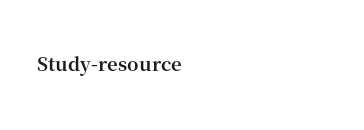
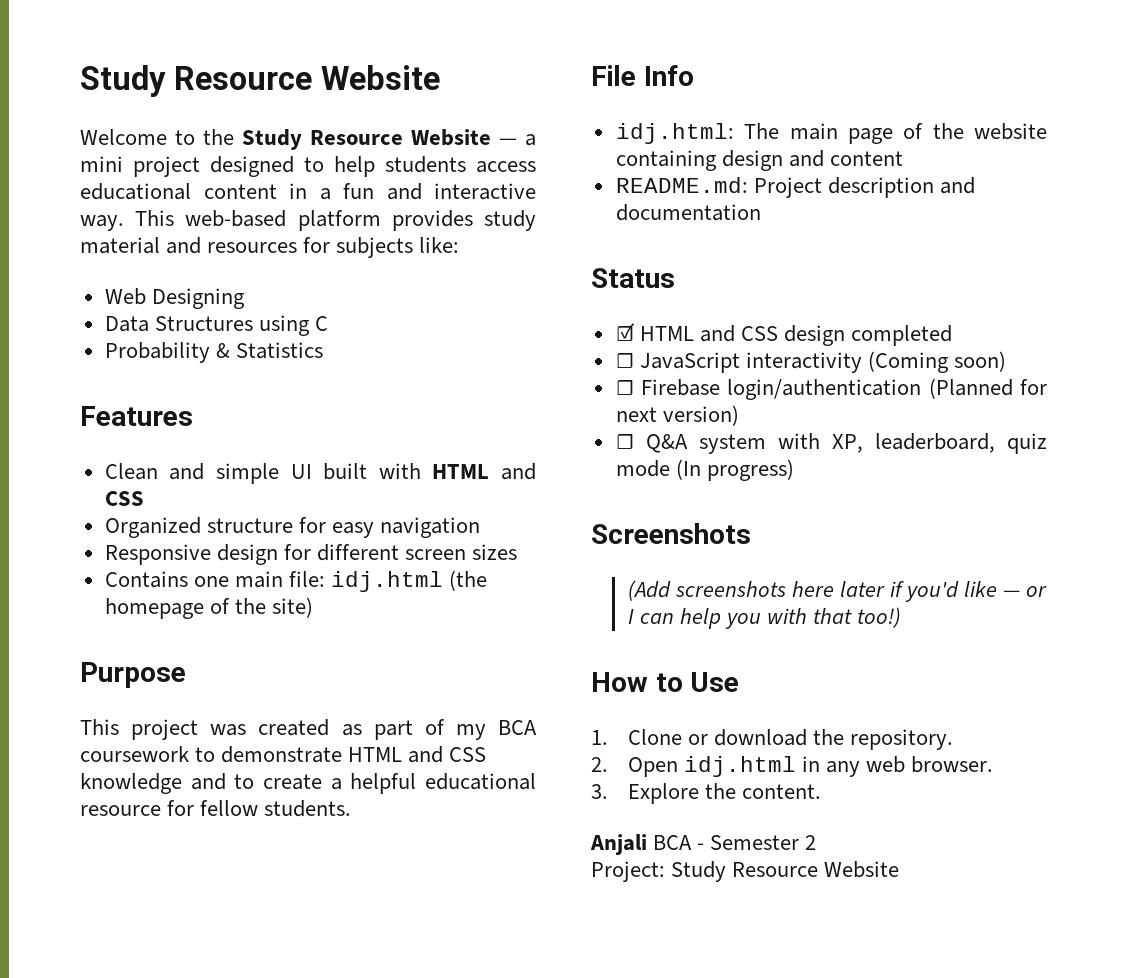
[37,56,182,76] Study-resource -> [80,65,440,97] [80,129,536,150] [80,156,536,177] [80,183,536,200] [80,210,536,231] [80,237,460,258] [104,288,245,309] [104,315,328,336] [104,342,323,363] [80,406,193,426] [104,463,536,484] [104,491,144,506] [104,517,481,538] [104,544,518,565] [104,570,488,592] [104,597,313,619] [80,662,186,688] [80,719,537,740] [80,746,487,763] [80,773,536,794] [80,800,352,817] [591,65,694,86] [615,123,1047,144] [615,150,903,171] [615,177,975,198] [615,204,761,221] [591,268,675,288] [615,323,953,346] [615,351,1007,373] [615,378,1047,400] [615,405,739,426] [615,433,1047,454] [615,459,794,481] [591,523,751,544] [627,580,1048,602] [627,607,902,629] [591,672,740,692] [591,729,953,750] [591,756,994,777] [591,783,821,804] [590,834,817,855] [591,861,900,882] Study Resource Website // Welcome to the Study Resource Website — a mini project designed to help students access educational content in a fun and interactive way. This web-based platform provides study material and resources for subjects like: // Web Designing // Data Structures using C // Probability & Statistics // Features // Clean and simple UI built with HTML and CSS // Organized structure for easy navigation // Responsive design for different screen sizes // Contains one main file: idj.html (the homepage of the site) // Purpose // This project was created as part of my BCA coursework to demonstrate HTML and CSS knowledge and to create a helpful educational resource for fellow students. // File Info // idj.html: The main page of the website containing design and content // README.md: Project description and documentation // Status // ☑ HTML and CSS design completed // ☐ JavaScript interactivity (Coming soon) // ☐ Firebase login/authentication (Planned for next version) // ☐ Q&A system with XP, leaderboard, quiz mode (In progress) // Screenshots // (Add screenshots here later if you'd like — or I can help you with that too!) // How to Use // 1. Clone or download the repository. // 2. Open idj.html in any web browser. // 3. Explore the content. // Anjali BCA - Semester 2 // Project: Study Resource Website

